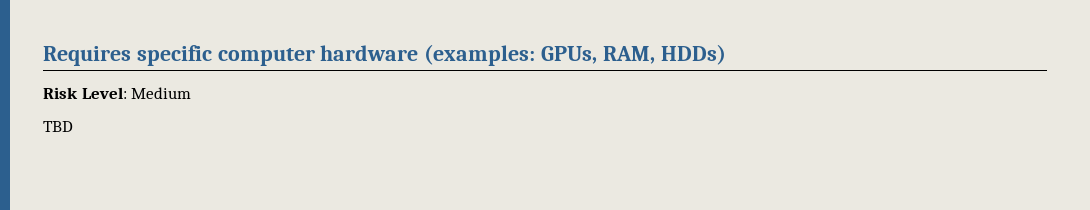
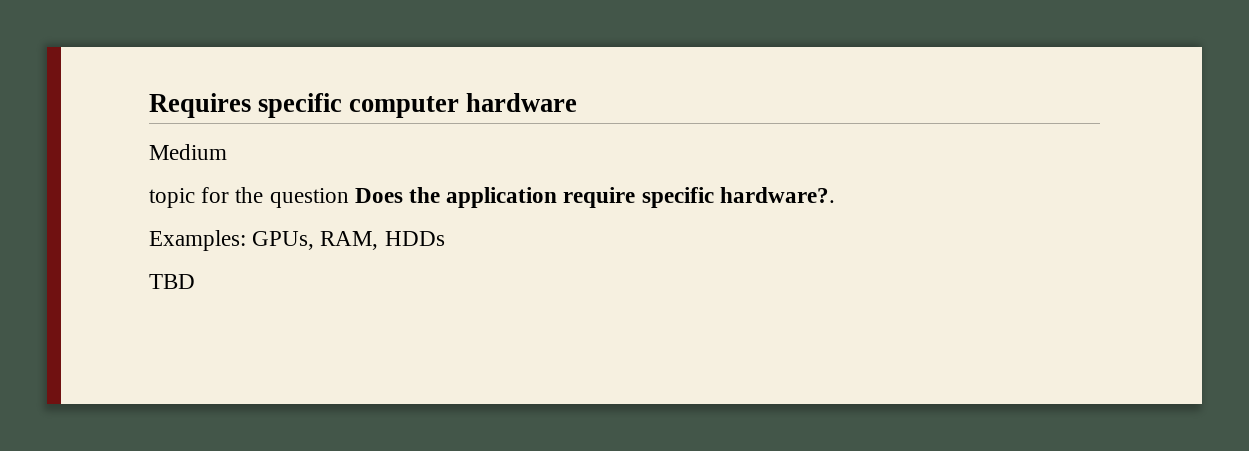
[424,44,726,66] [43,87,192,99] (examples: GPUs, RAM, HDDs) // Risk Level: Medium -> [149,144,227,160] [149,187,835,208] [149,230,445,251] // Medium // topic for the question Does the application require specific hardware?. // Examples: GPUs, RAM, HDDs

